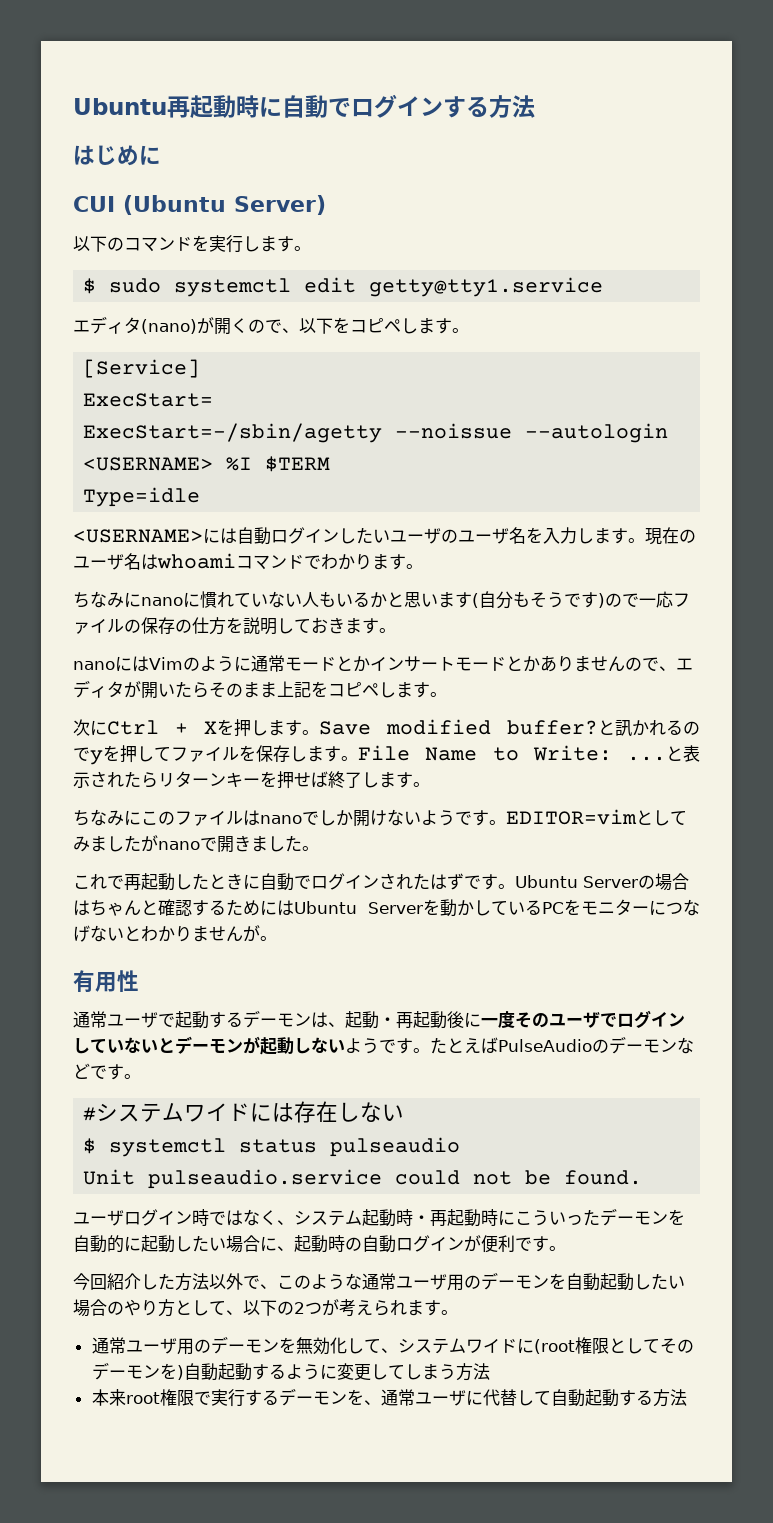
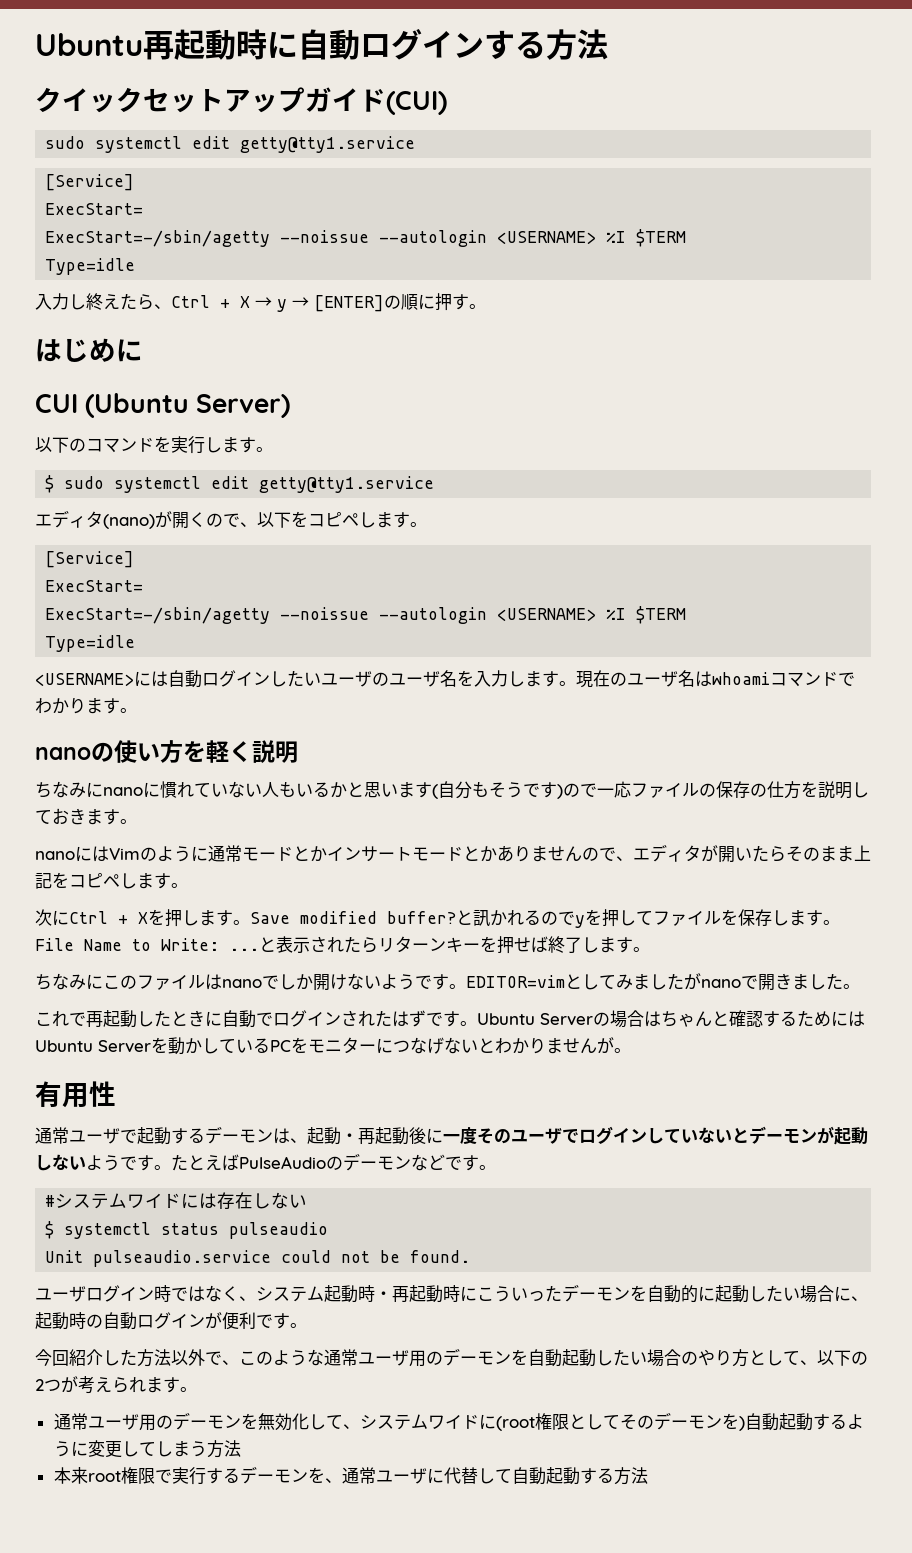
[328,98,351,117] で -> (360, 44) none
(535, 106) none -> [35,87,447,115] [45,136,416,153] [45,174,135,191] [45,203,144,215] [45,229,687,247] [45,258,136,275] [35,293,486,312] // クイックセットアップガイド(CUI) // sudo systemctl edit getty@tty1.service // [Service] // ExecStart= // ExecStart=-/sbin/agetty --noissue --autologin <USERNAME> %I $TERM // Type=idle // 入力し終えたら、Ctrl + X → y → [ENTER]の順に押す。
(423, 566) none -> [35,740,298,763] // nanoの使い方を軽く説明

